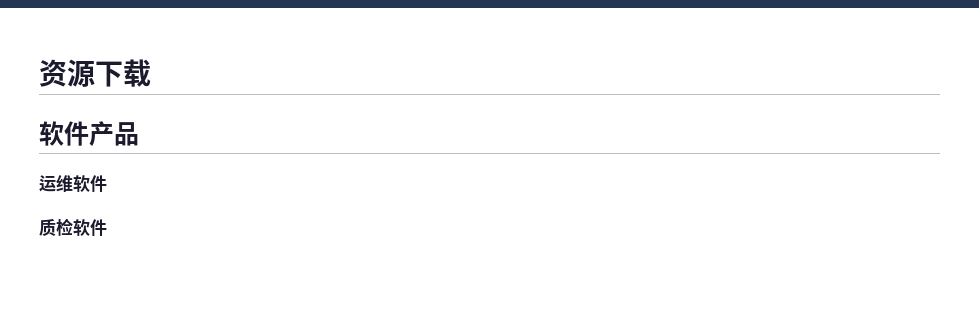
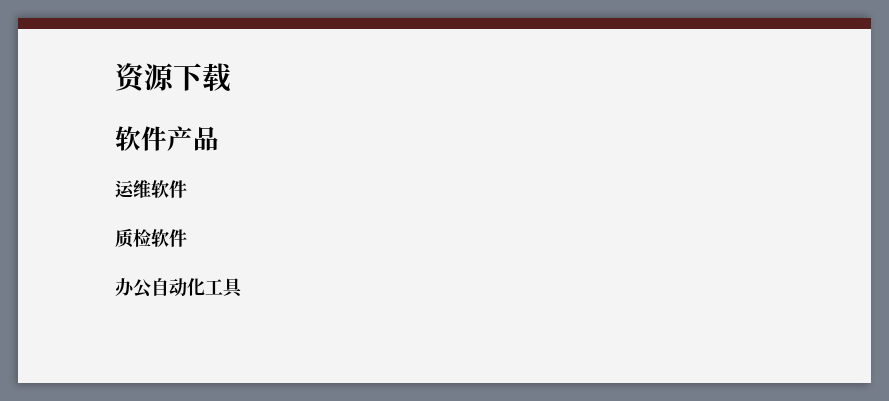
(107, 227) none -> [115,278,244,298] // 办公自动化工具

